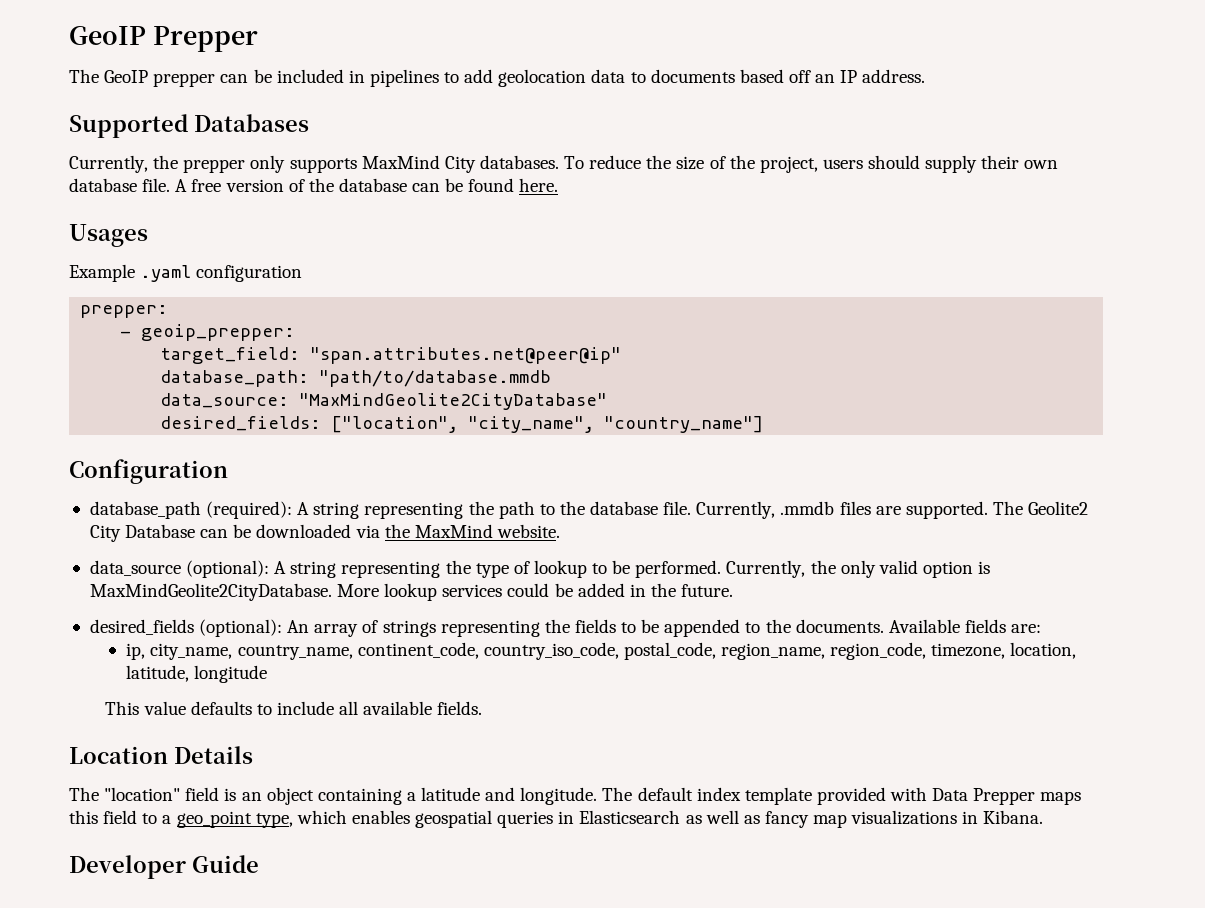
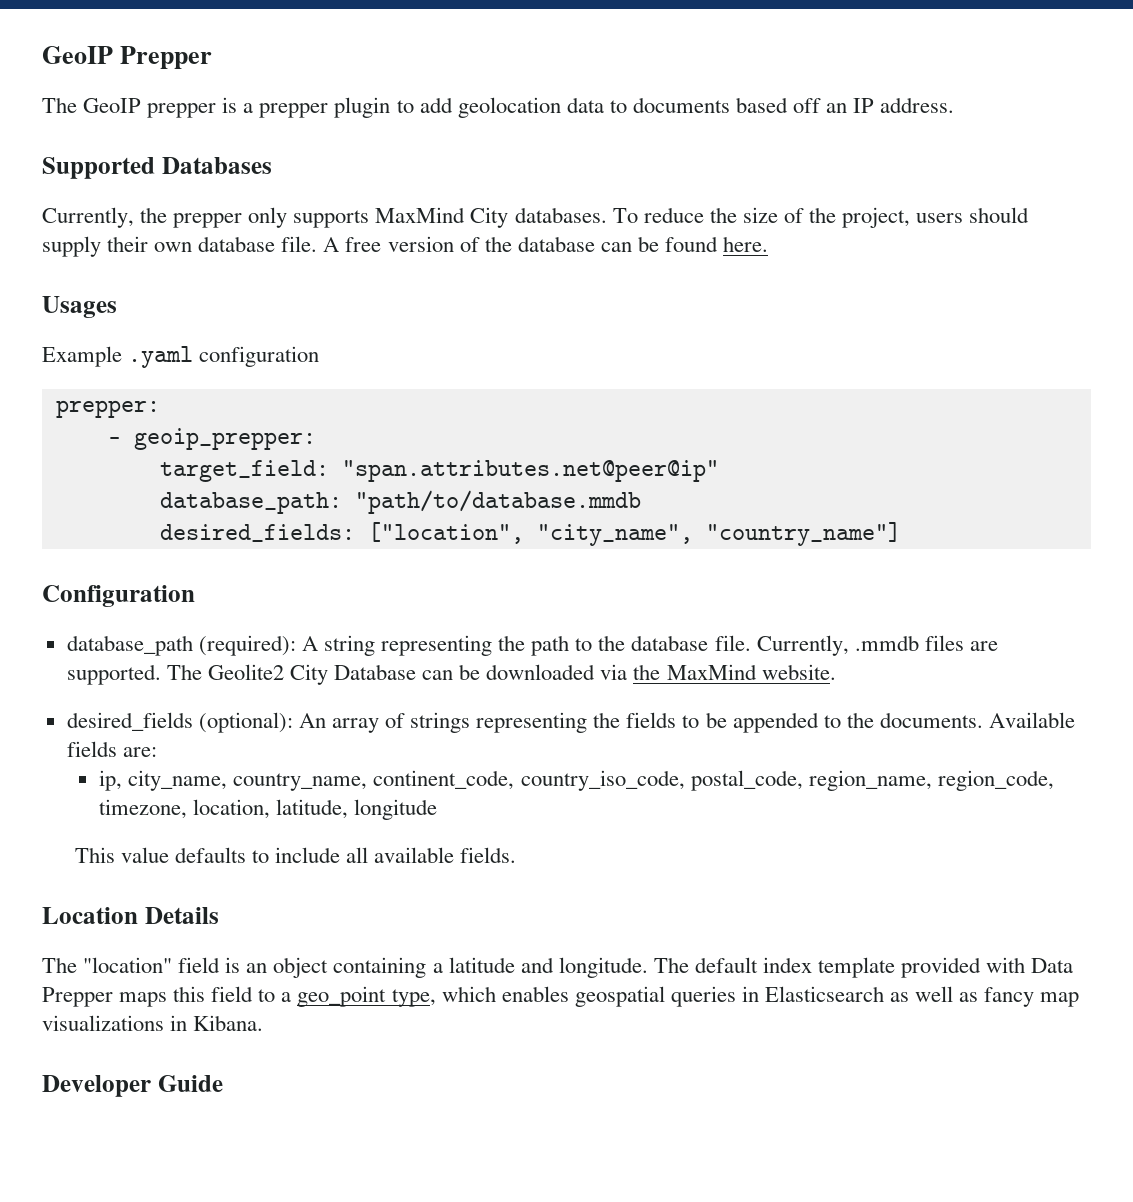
[220,69,439,87] can be included in pipelines -> [222,97,391,118] is a prepper plugin
[160,393,608,410] // data_source: "MaxMindGeolite2CityDatabase" -> (641, 502) none
[89,560,991,578] [89,583,734,601] // data_source (optional): A string representing the type of lookup to be performed. Currently, the only valid option is MaxMindGeolite2CityDatabase. More lookup services could be added in the future. -> (836, 672) none

